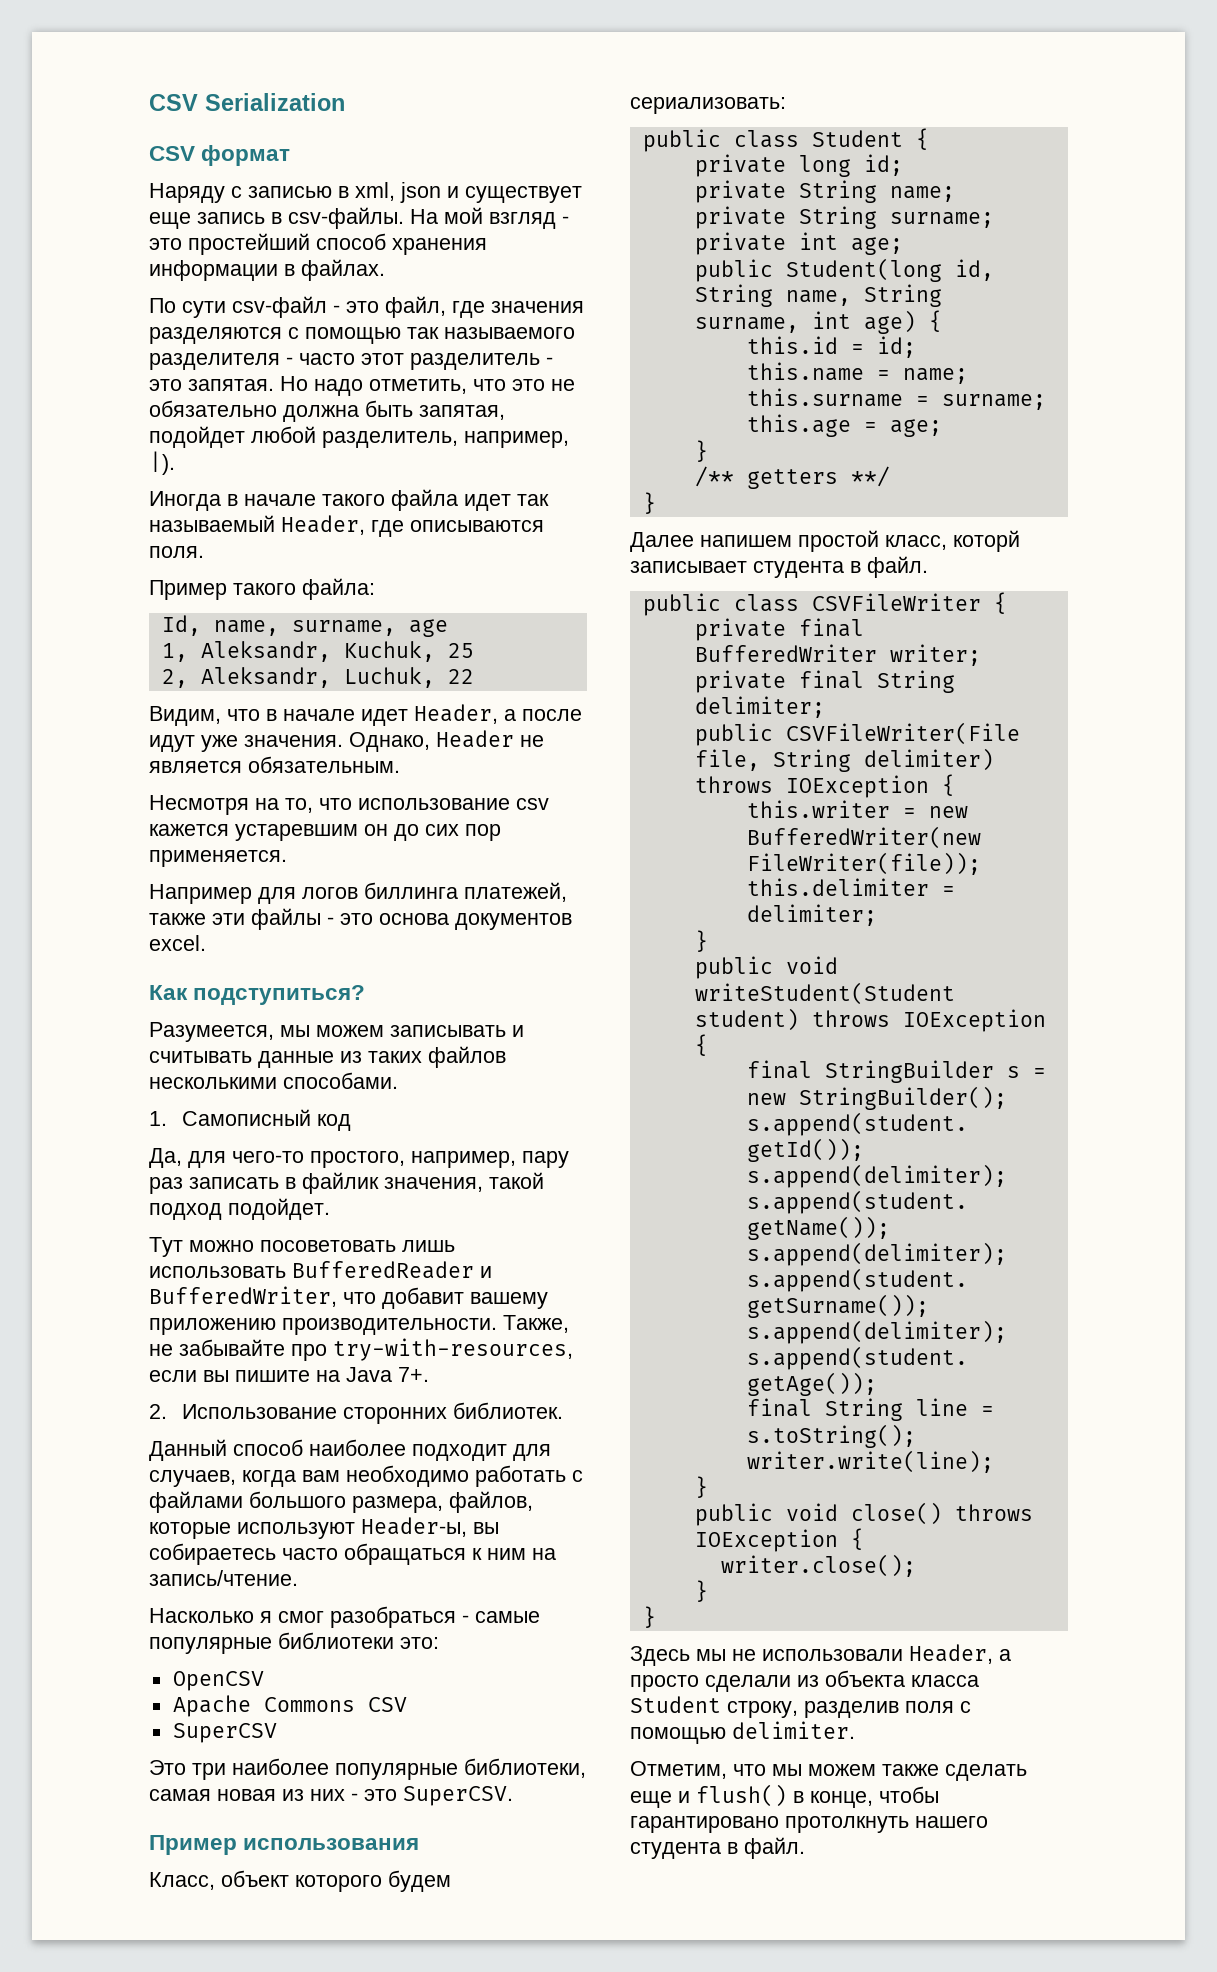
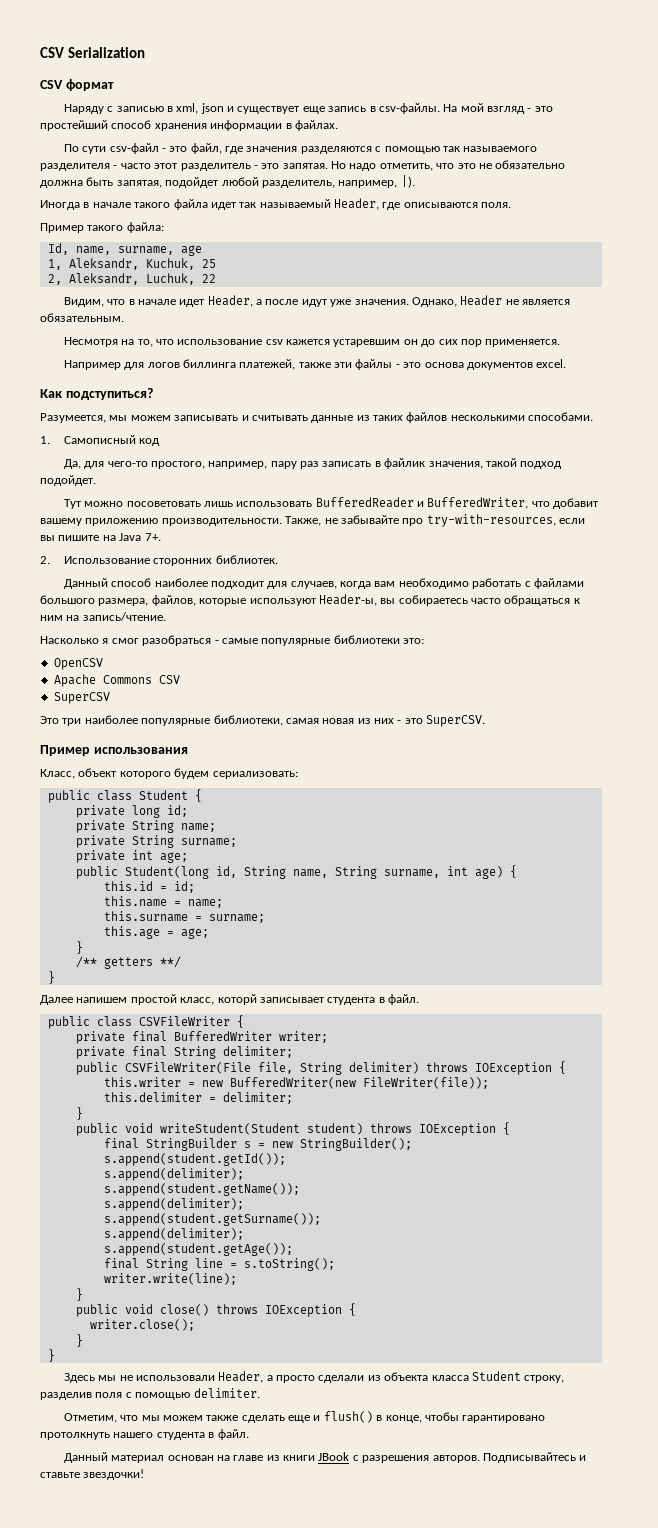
(805, 1848) none -> [63,1452,587,1463] [40,1469,145,1480] // Данный материал основан на главе из книги JBook с разрешения авторов. Подписывайтесь и ставьте звездочки!

